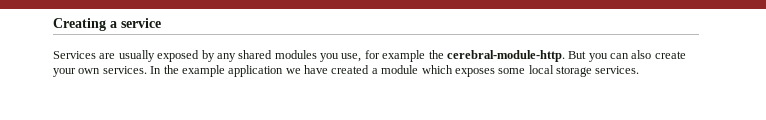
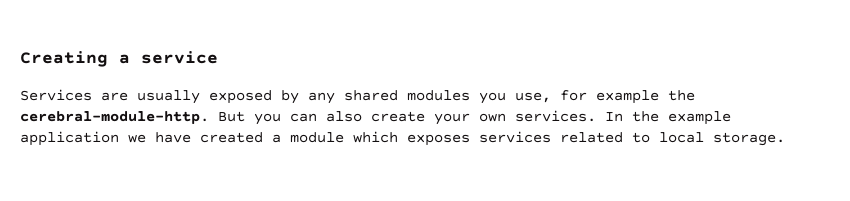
[498,65,640,77] some local storage services. -> [479,131,785,146] services related to local storage.

